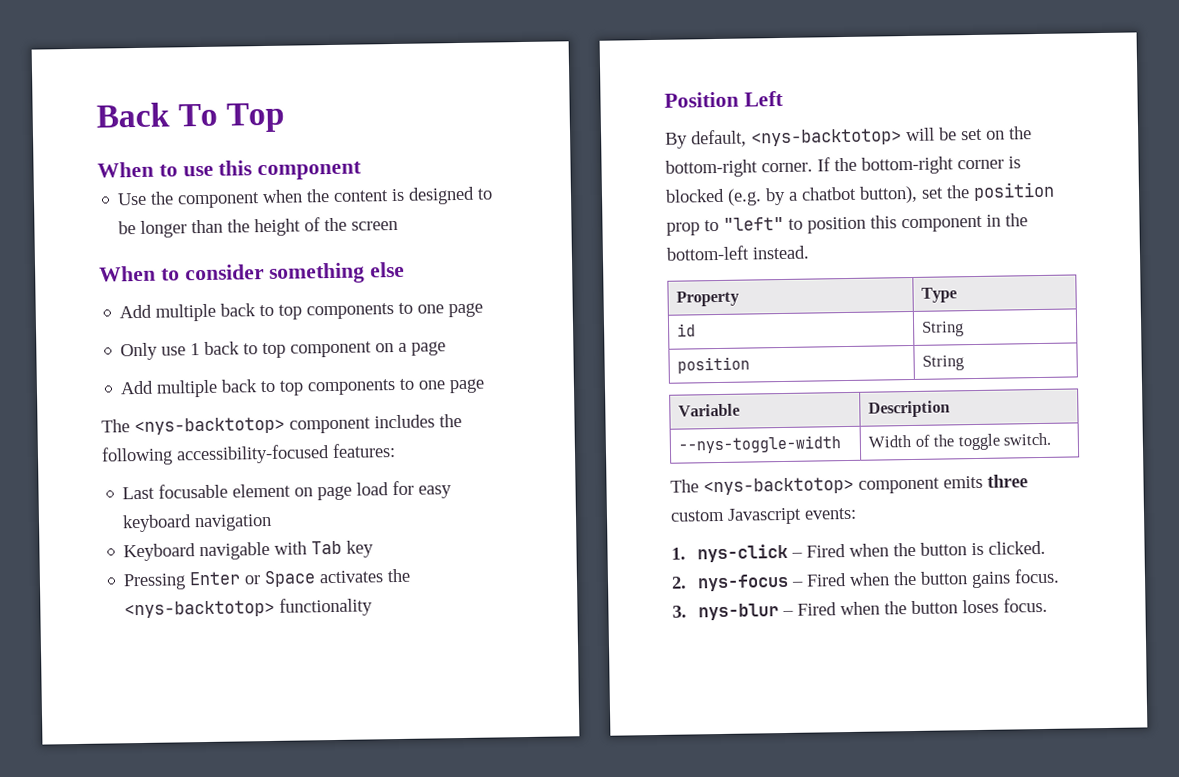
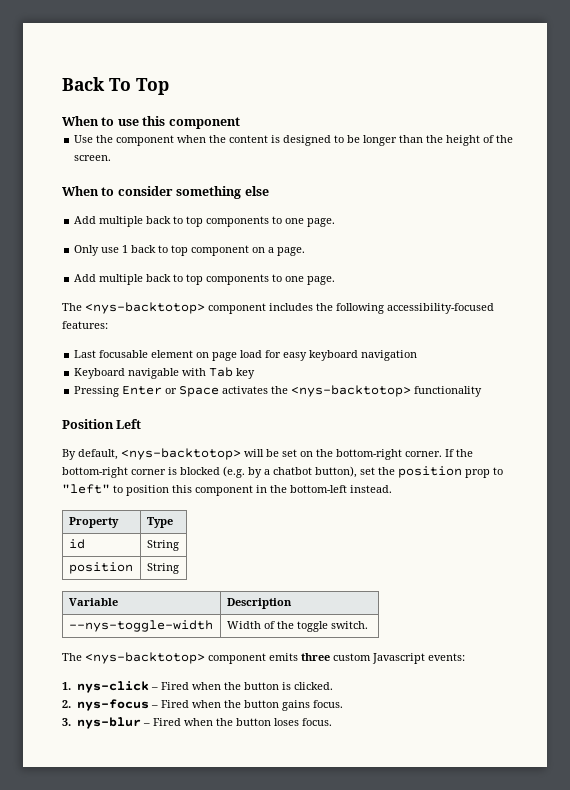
[351,220,399,231] screen -> [74,155,112,161] screen.
[448,302,484,318] page -> [307,218,336,227] page.
[411,341,447,356] [120,378,486,398] page // Add multiple back to top components to one page -> [277,247,306,256] [74,274,336,285] page. // Add multiple back to top components to one page.

